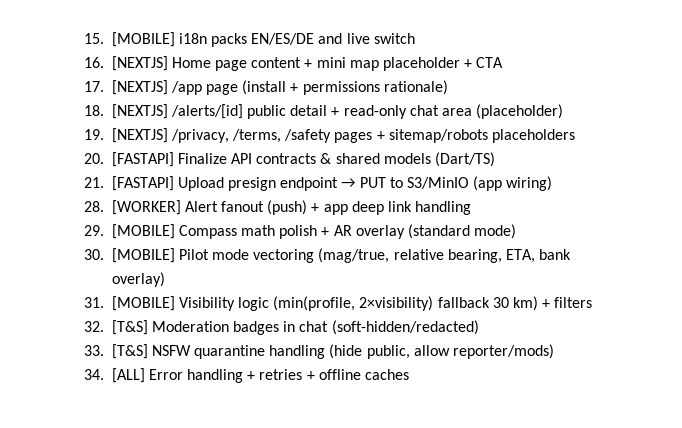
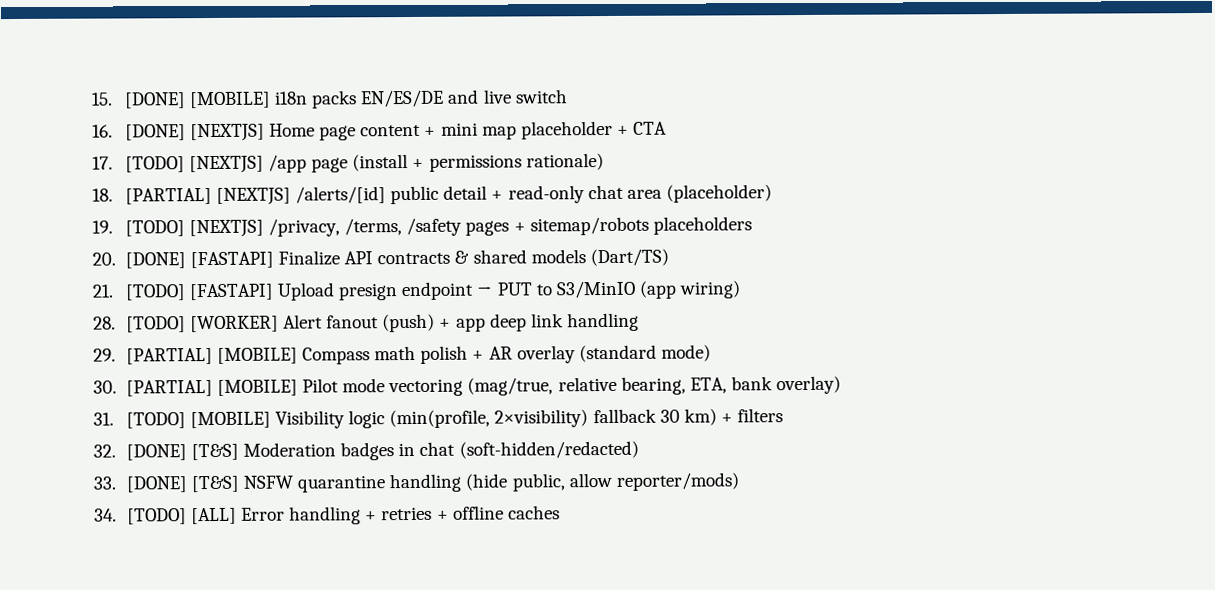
(104, 38) none -> [123,92,186,109] [DONE]
(104, 62) none -> [124,124,186,141] [DONE]
(104, 86) none -> [124,156,185,173] [TODO]
(104, 110) none -> [124,188,212,205] [PARTIAL]
(104, 134) none -> [124,220,185,237] [TODO]
(104, 158) none -> [124,252,186,269] [DONE]
(104, 182) none -> [124,284,186,301] [TODO]
(104, 206) none -> [125,316,186,333] [TODO]
(104, 230) none -> [125,348,213,365] [PARTIAL]
(104, 254) none -> [125,380,213,397] [PARTIAL]
(104, 302) none -> [125,412,186,429] [TODO]
(104, 326) none -> [125,444,187,461] [DONE]
(104, 350) none -> [125,476,187,493] [DONE]
(104, 374) none -> [126,508,187,525] [TODO]

